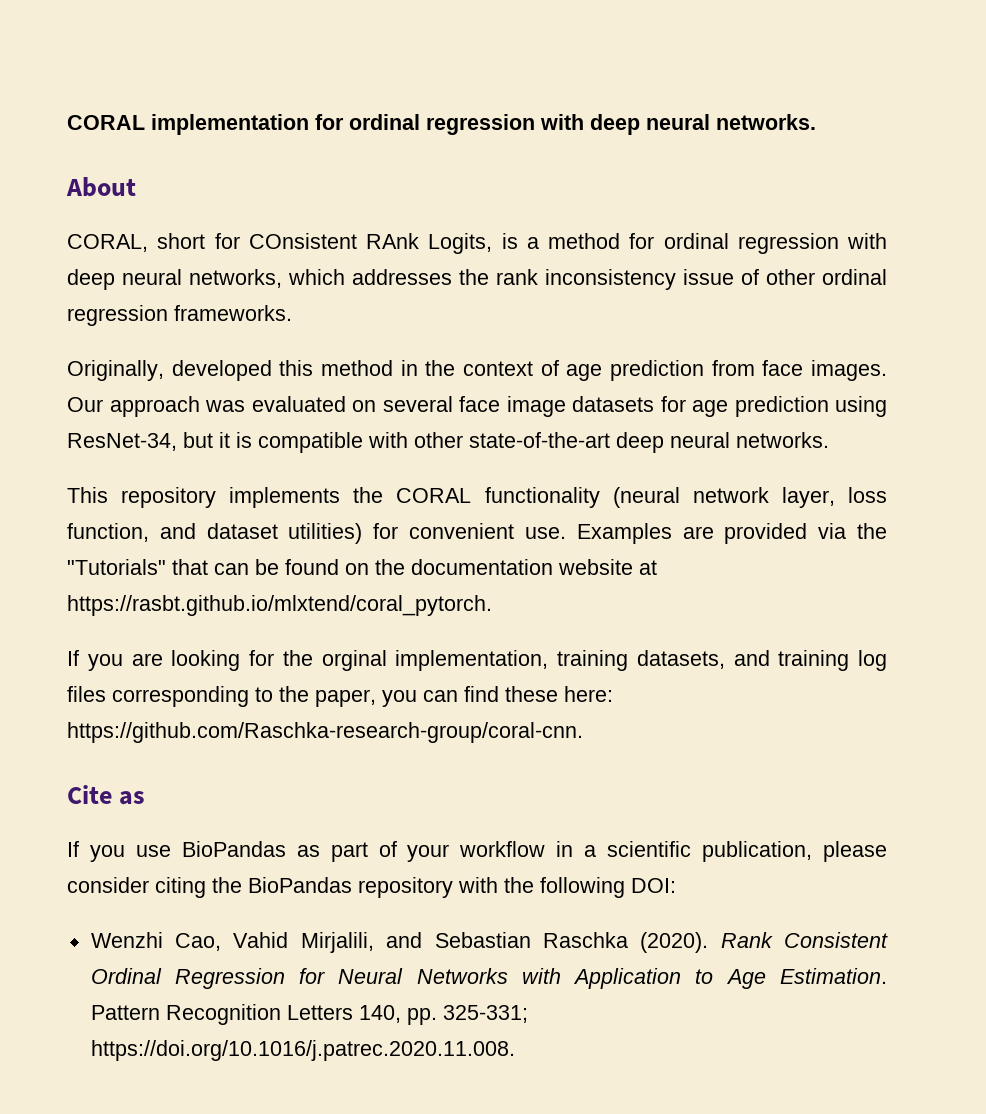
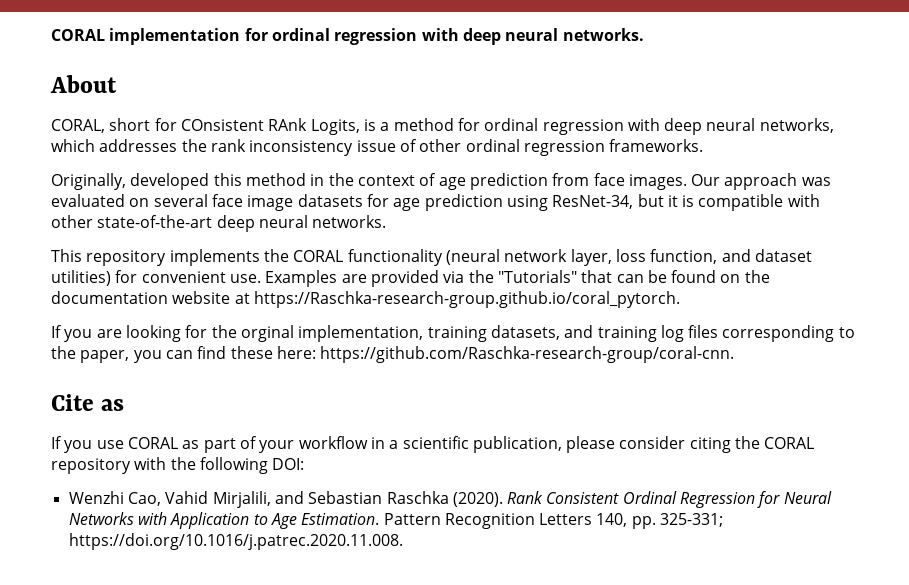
[67,595,492,616] https://rasbt.github.io/mlxtend/coral_pytorch. -> [253,291,680,308] https://Raschka-research-group.github.io/coral_pytorch.
[181,841,286,857] BioPandas -> [127,437,178,449] CORAL
[248,877,352,893] BioPandas -> [764,437,815,449] CORAL

